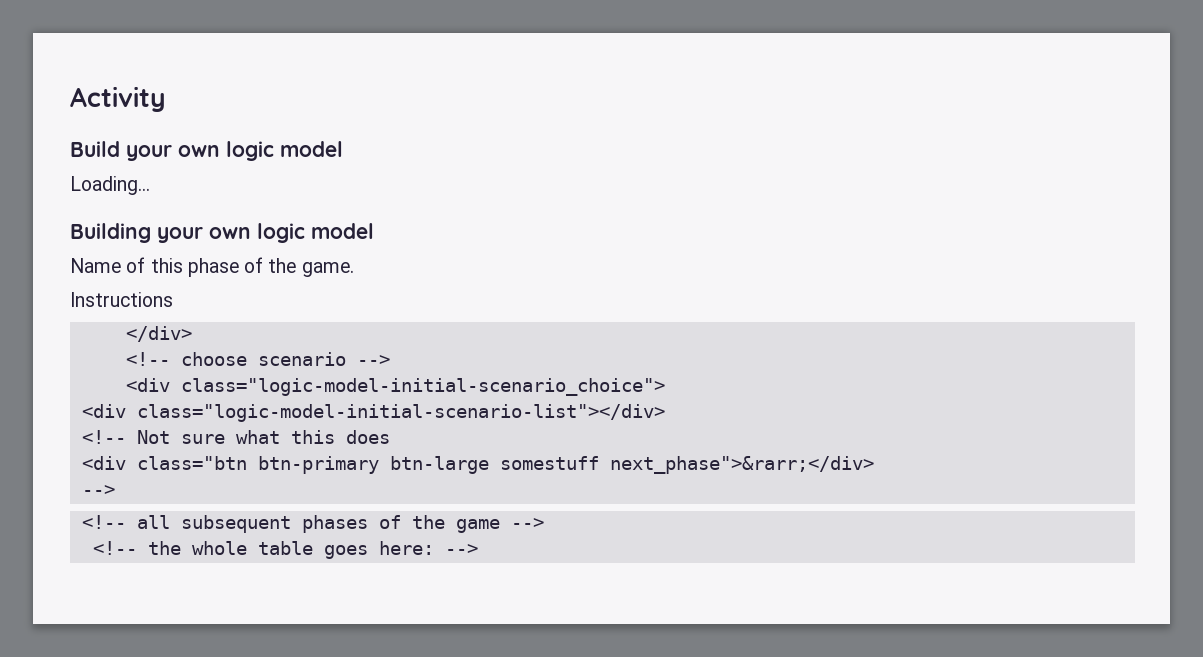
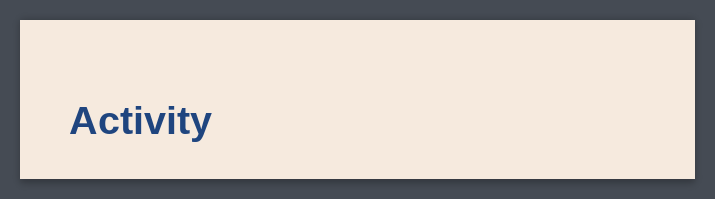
[70,141,343,161] [70,176,150,195] [70,223,374,243] [70,257,354,277] [70,292,173,307] [125,326,192,342] [125,352,390,366] [125,378,665,396] [81,404,665,422] [81,430,390,444] [81,456,874,474] [81,485,115,496] [81,515,544,533] [92,541,478,559] // Build your own logic model // Loading... // Building your own logic model // Name of this phase of the game. // Instructions // </div> // <!-- choose scenario --> // <div class="logic-model-initial-scenario_choice"> // <div class="logic-model-initial-scenario-list"></div> // <!-- Not sure what this does // <div class="btn btn-primary btn-large somestuff next_phase">&rarr;</div> // --> // <!-- all subsequent phases of the game --> // <!-- the whole table goes here: --> -> (212, 124) none

